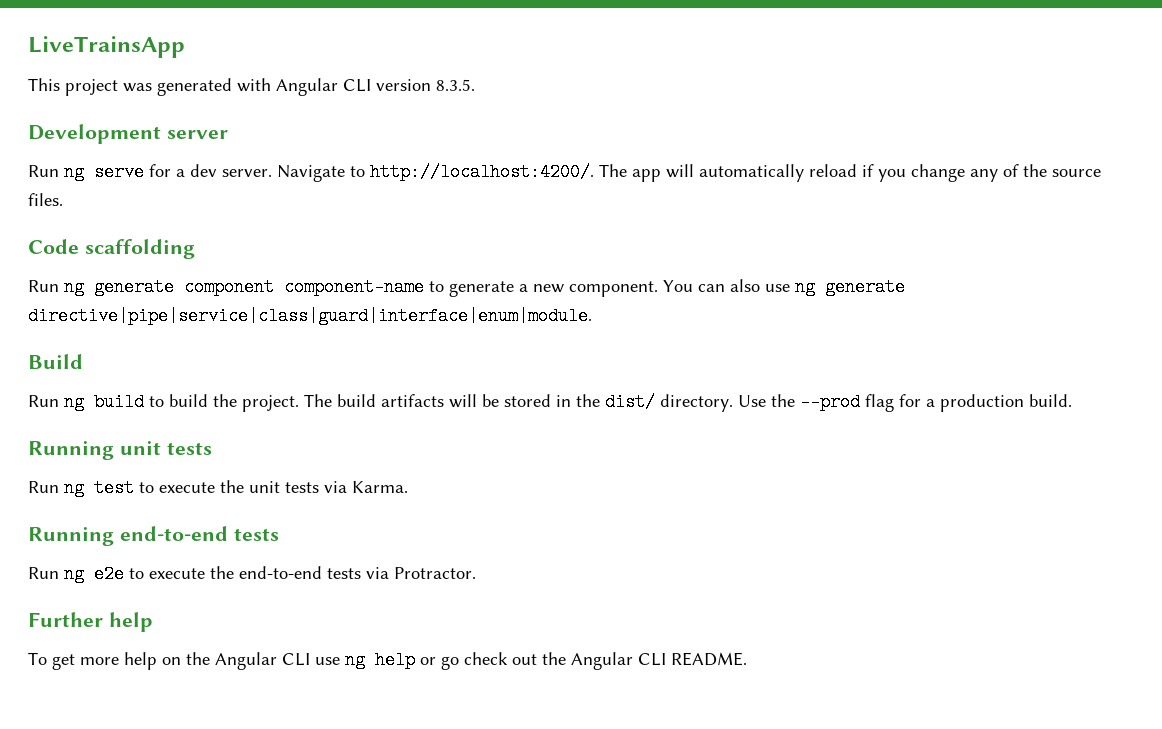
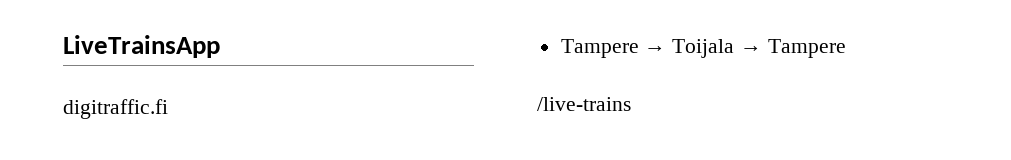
[28,78,475,96] [28,124,228,144] [28,163,1101,182] [28,193,63,206] [28,239,195,259] [28,278,905,297] [28,307,592,325] [28,354,83,369] [28,393,1072,412] [28,441,212,460] [28,479,408,497] [28,526,279,546] [28,565,476,583] [28,612,153,632] [28,651,747,670] This project was generated with Angular CLI version 8.3.5. // Development server // Run ng serve for a dev server. Navigate to http://localhost:4200/. The app will automatically reload if you change any of the source files. // Code scaffolding // Run ng generate component component-name to generate a new component. You can also use ng generate directive|pipe|service|class|guard|interface|enum|module. // Build // Run ng build to build the project. The build artifacts will be stored in the dist/ directory. Use the --prod flag for a production build. // Running unit tests // Run ng test to execute the unit tests via Karma. // Running end-to-end tests // Run ng e2e to execute the end-to-end tests via Protractor. // Further help // To get more help on the Angular CLI use ng help or go check out the Angular CLI README. -> [63,99,168,119] [560,39,846,58] [537,97,631,111] digitraffic.fi // Tampere → Toijala → Tampere // /live-trains

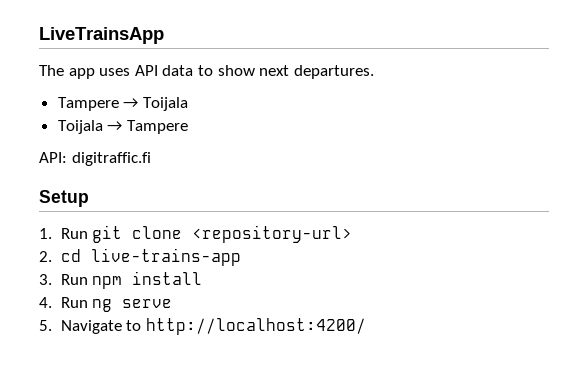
[63,99,168,119] digitraffic.fi -> [39,65,374,79] The app uses API data to show next departures.
(735, 48) none -> [57,120,103,134] // Toijala
[537,97,631,111] /live-trains -> [39,152,151,166] [39,190,89,207] [39,225,353,243] [39,248,241,266] [39,271,203,289] [39,297,173,312] [39,318,366,335] API: digitraffic.fi // Setup // 1. Run git clone <repository-url> // 2. cd live-trains-app // 3. Run npm install // 4. Run ng serve // 5. Navigate to http://localhost:4200/

